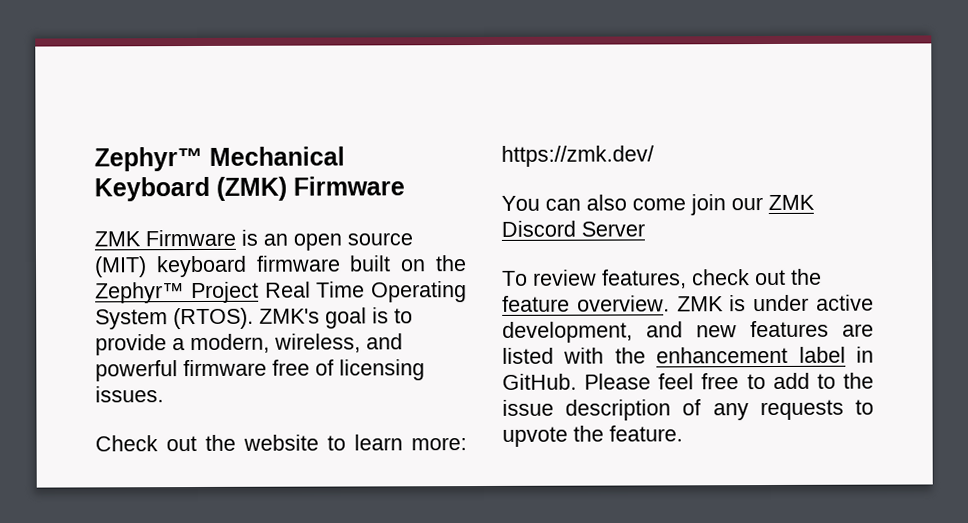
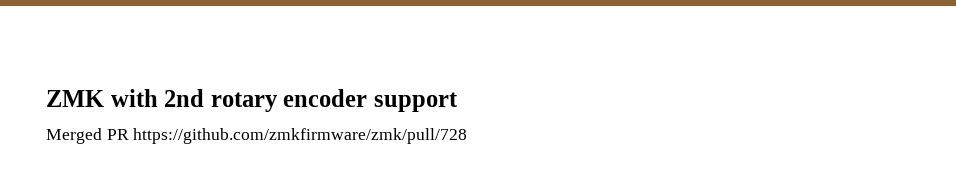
[94,146,345,172] [94,176,405,202] [94,229,413,251] [94,255,468,278] [95,281,467,304] [95,307,413,330] [95,333,403,356] [95,359,425,382] [95,386,164,403] [95,434,467,452] [501,145,654,167] [501,194,815,216] [501,220,645,237] [502,268,822,289] [502,294,874,312] [502,320,874,343] [502,346,874,364] [502,372,874,390] [502,399,874,421] [502,425,683,447] Zephyr™ Mechanical Keyboard (ZMK) Firmware // ZMK Firmware is an open source (MIT) keyboard firmware built on the Zephyr™ Project Real Time Operating System (RTOS). ZMK's goal is to provide a modern, wireless, and powerful firmware free of licensing issues. // Check out the website to learn more: https://zmk.dev/ // You can also come join our ZMK Discord Server // To review features, check out the feature overview. ZMK is under active development, and new features are listed with the enhancement label in GitHub. Please feel free to add to the issue description of any requests to upvote the feature. -> [46,89,459,112] [46,128,468,144] ZMK with 2nd rotary encoder support // Merged PR https://github.com/zmkfirmware/zmk/pull/728

